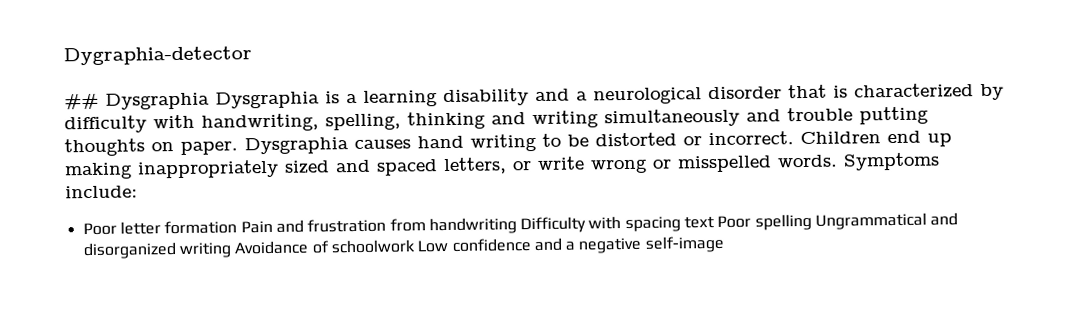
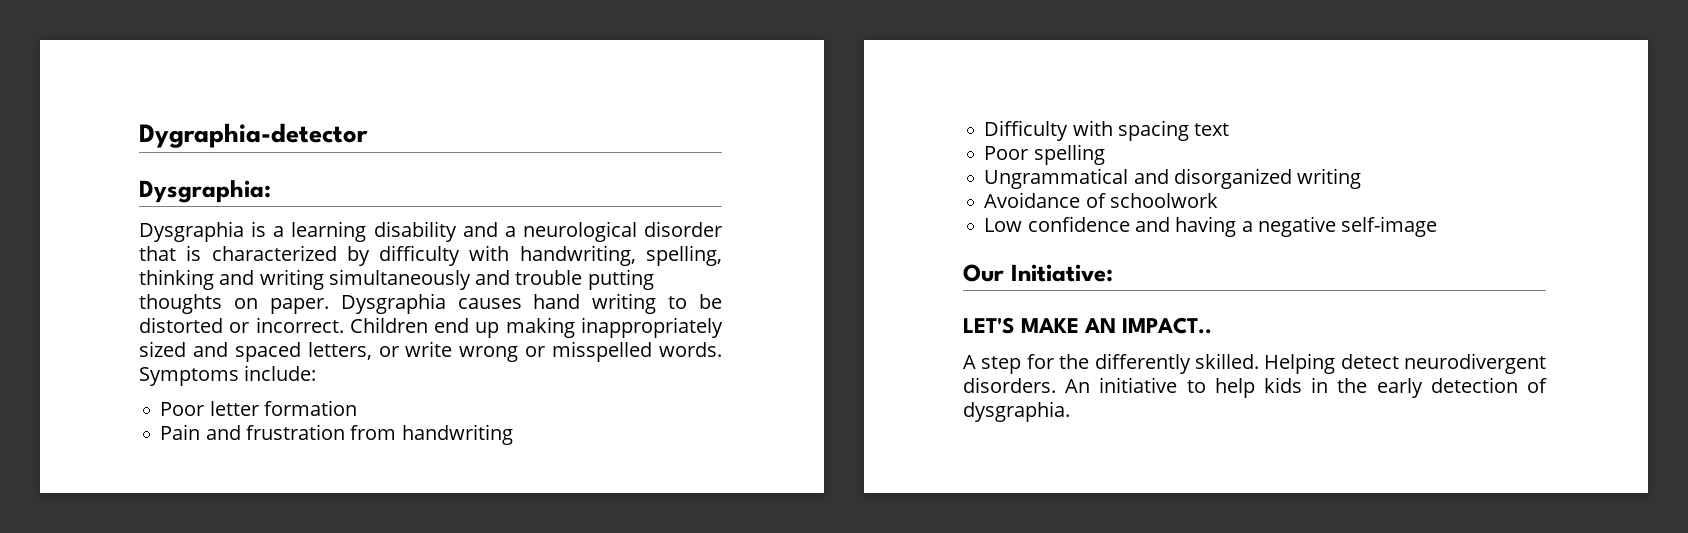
[64,92,210,110] ## Dysgraphia -> [139,180,271,203] Dysgraphia: //
(238, 227) none -> (357, 408) //
(517, 226) none -> (513, 434) //
(716, 222) none -> (1230, 129) //
(812, 222) none -> (1105, 154) //
(232, 250) none -> (1362, 178) //
(415, 246) none -> (1218, 200) //
(562, 244) none -> [1175,216,1237,237] having
(724, 244) none -> [963,264,1113,282] [963,317,1213,334] [963,353,1546,374] [963,377,1547,398] [963,401,1070,422] // Our Initiative: // LET'S MAKE AN IMPACT.. // A step for the differently skilled. Helping detect neurodivergent disorders. An initiative to help kids in the early detection of dysgraphia.

